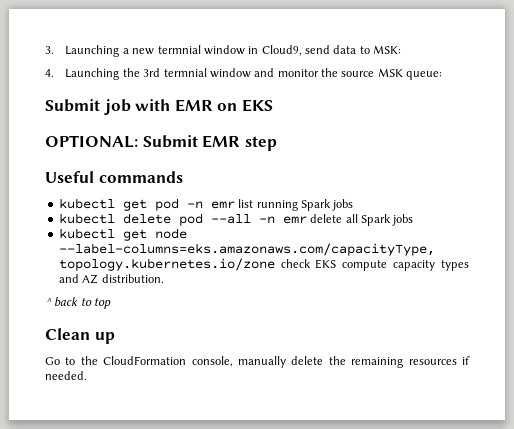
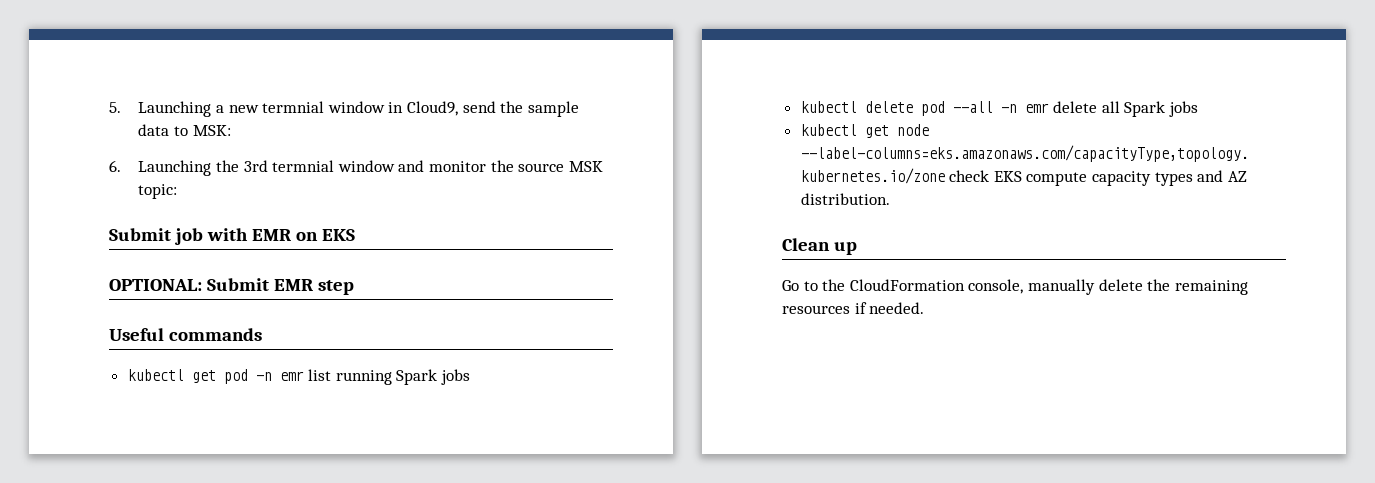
[45,46,54,54] 3. -> [109,102,121,113] 5.
(331, 49) none -> [500,101,579,117] the sample
[45,69,54,77] 4. -> [109,160,121,172] 6.
[406,71,443,80] queue: -> [138,184,178,199] topic:
[45,297,112,309] // ^ back to top -> (890, 199) none

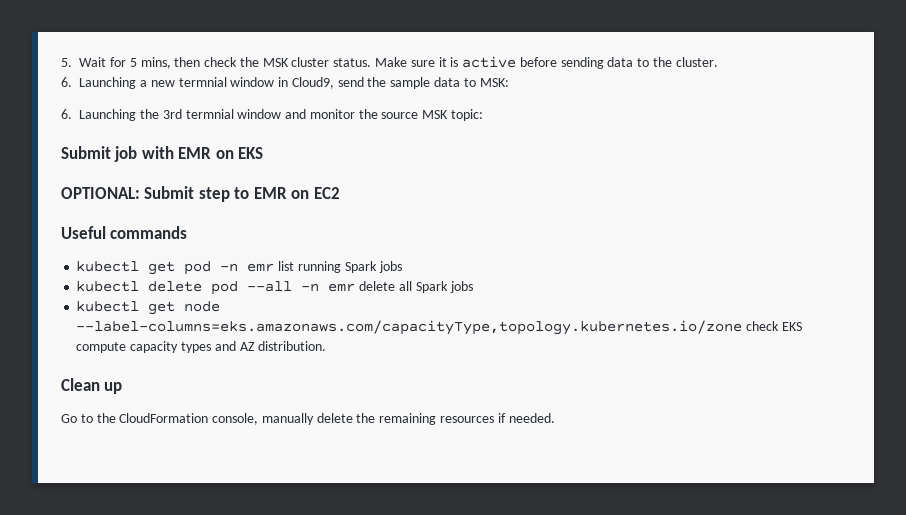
(121, 107) none -> [79,56,718,69] [61,77,72,87] Wait for 5 mins, then check the MSK cluster status. Make sure it is active before sending data to the cluster. // 6.
[273,279,354,295] EMR step -> [198,187,340,202] step to EMR on EC2

